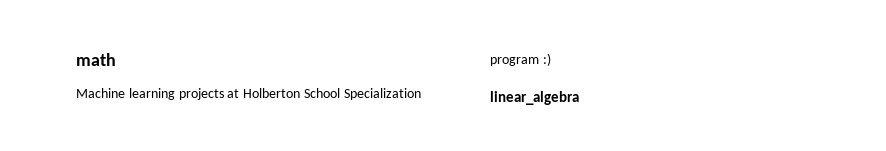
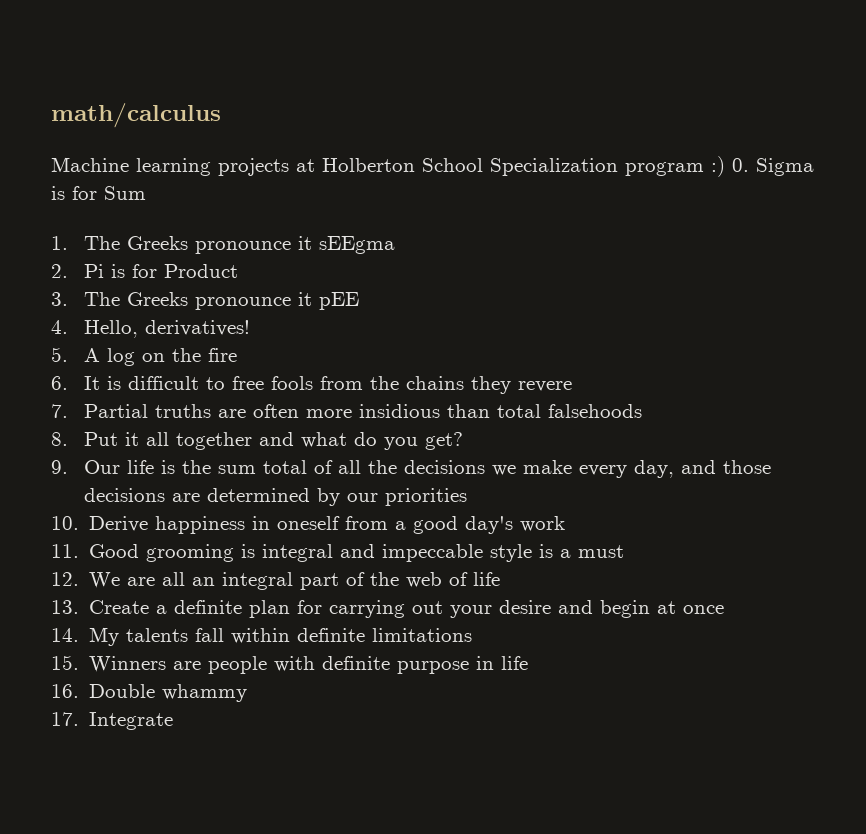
[76,53,116,66] math -> [51,103,221,128] math/calculus
[490,91,579,105] // linear_algebra -> [732,158,814,176] [51,186,146,200] [51,236,395,254] [51,264,238,278] [51,292,359,310] [51,320,250,338] [51,347,237,366] [51,376,572,394] [51,404,642,418] [51,432,463,450] [51,460,771,478] [83,488,467,506] [51,516,566,534] [51,544,625,562] [51,572,501,590] [51,600,725,618] [51,627,473,646] [51,655,529,674] [51,684,248,702] [51,712,174,730] 0. Sigma is for Sum // 1. The Greeks pronounce it sEEgma // 2. Pi is for Product // 3. The Greeks pronounce it pEE // 4. Hello, derivatives! // 5. A log on the fire // 6. It is difficult to free fools from the chains they revere // 7. Partial truths are often more insidious than total falsehoods // 8. Put it all together and what do you get? // 9. Our life is the sum total of all the decisions we make every day, and those decisions are determined by our priorities // 10. Derive happiness in oneself from a good day's work // 11. Good grooming is integral and impeccable style is a must // 12. We are all an integral part of the web of life // 13. Create a definite plan for carrying out your desire and begin at once // 14. My talents fall within definite limitations // 15. Winners are people with definite purpose in life // 16. Double whammy // 17. Integrate

